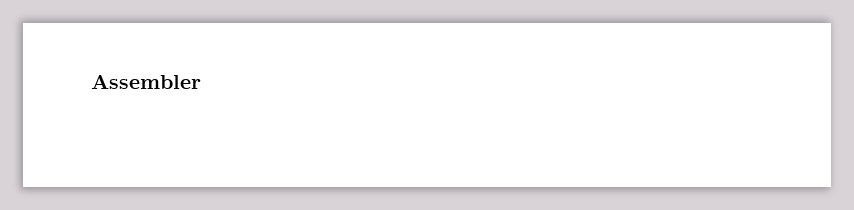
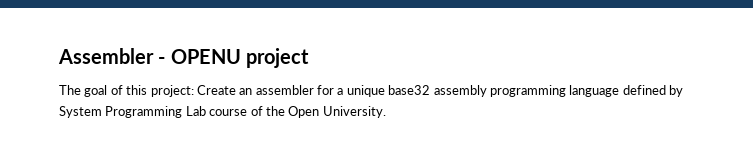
(201, 81) none -> [158,48,309,68] [59,85,683,97] [59,106,386,118] - OPENU project // The goal of this project: Create an assembler for a unique base32 assembly programming language defined by System Programming Lab course of the Open University.

